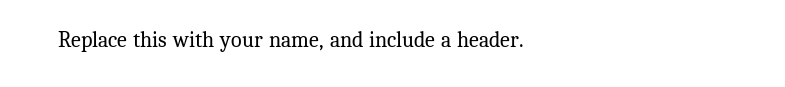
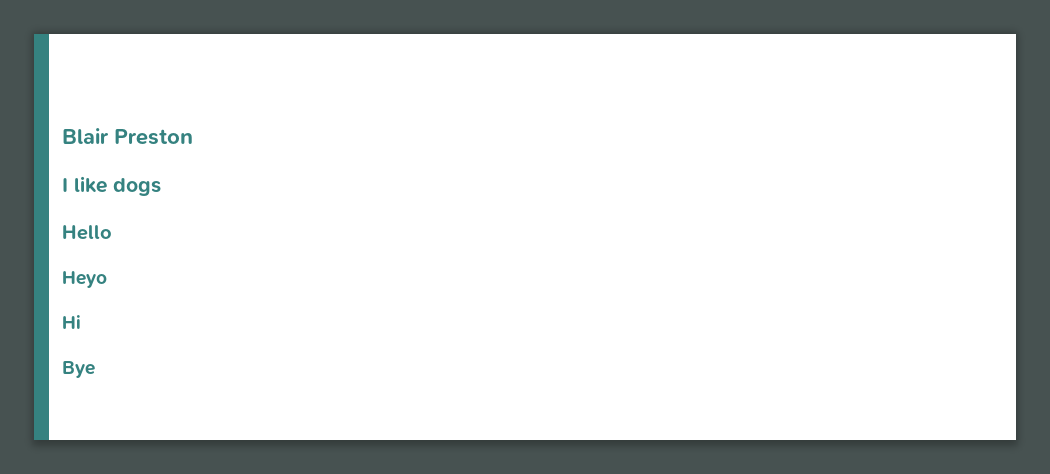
[58,31,524,52] Replace this with your name, and include a header. -> [62,128,193,145] [62,176,161,196] [62,225,112,240] [62,271,107,288] [62,315,81,329] [62,361,95,378] Blair Preston // I like dogs // Hello // Heyo // Hi // Bye

